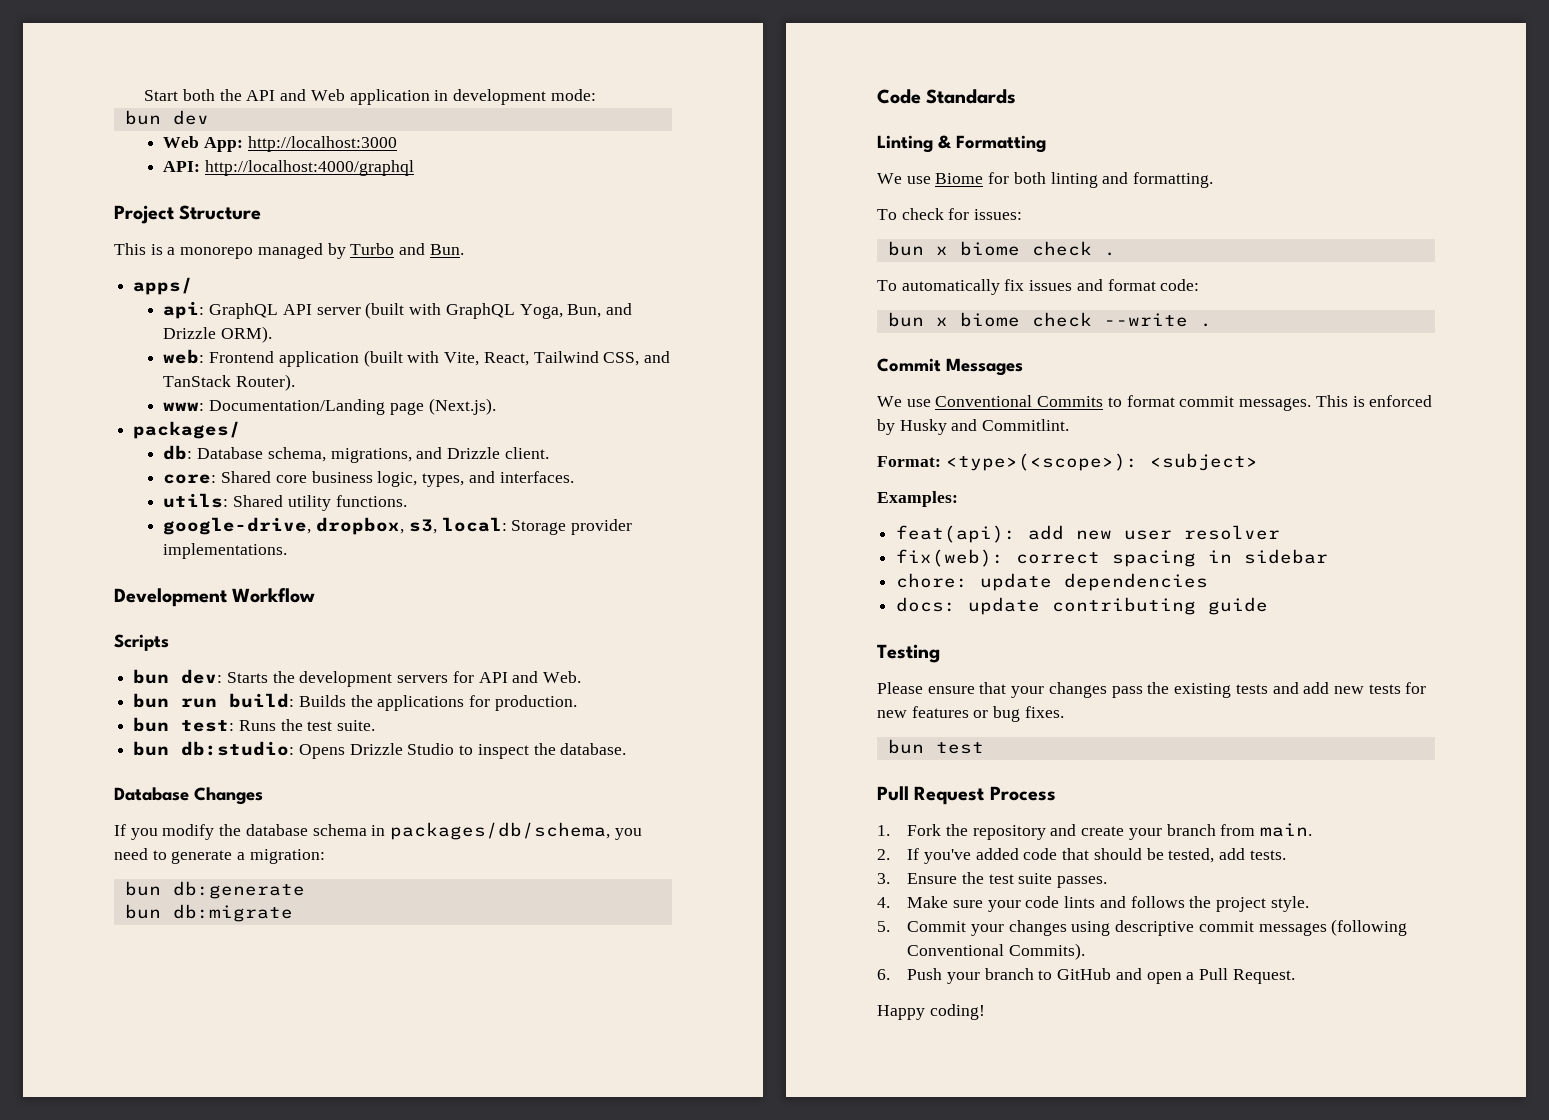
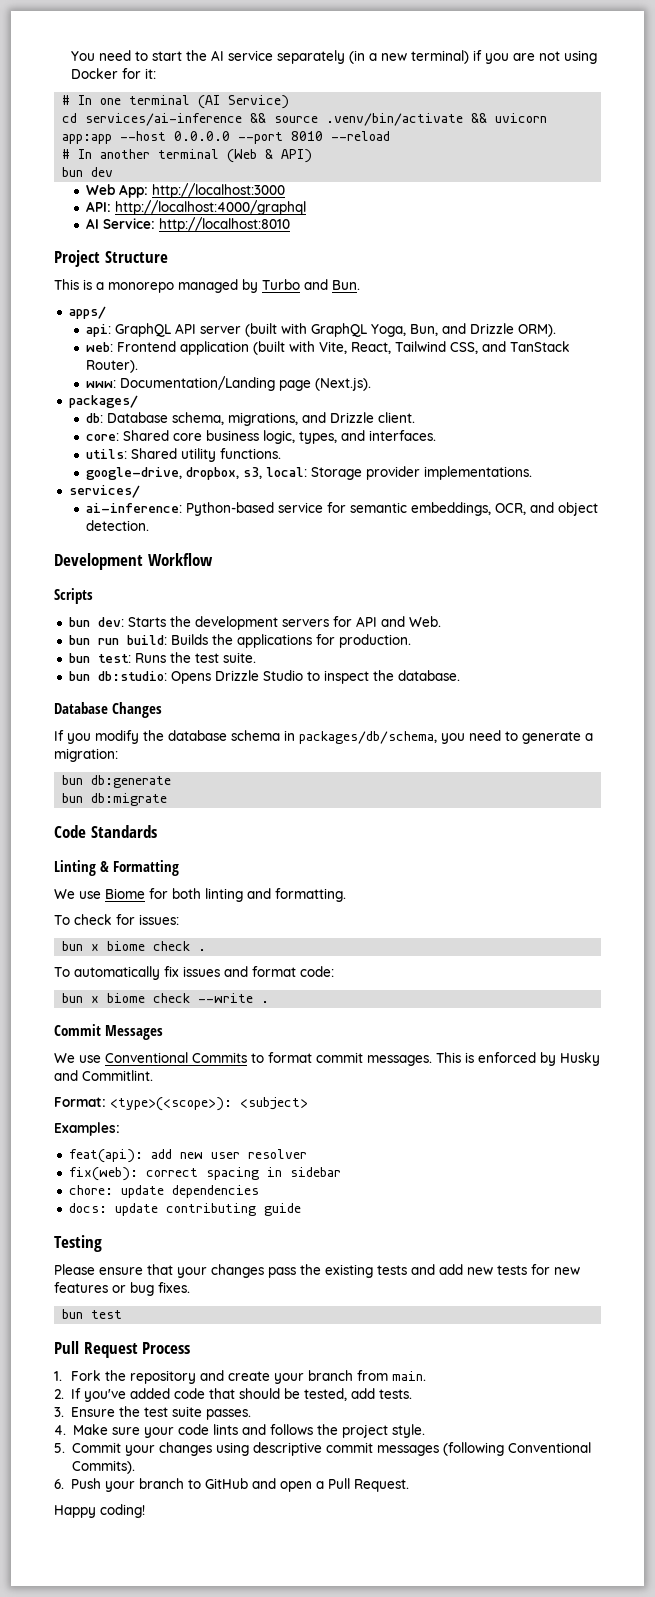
[144,89,596,105] Start both the API and Web application in development mode: -> [71,50,598,64] [71,68,157,79] [62,95,290,109] [62,113,548,126] [62,131,391,144] [62,149,313,163] You need to start the AI service separately (in a new terminal) if you are not using Docker for it: // # In one terminal (AI Service) // cd services/ai-inference && source .venv/bin/activate && uvicorn app:app --host 0.0.0.0 --port 8010 --reload // # In another terminal (Web & API)
(415, 168) none -> [85,217,290,232] // AI Service: http://localhost:8010
(288, 551) none -> [68,485,140,498] [85,502,598,516] [85,520,149,531] // services/ // ai-inference: Python-based service for semantic embeddings, OCR, and object detection.

